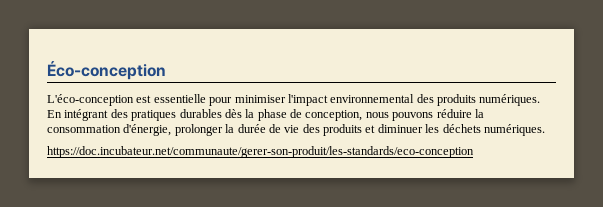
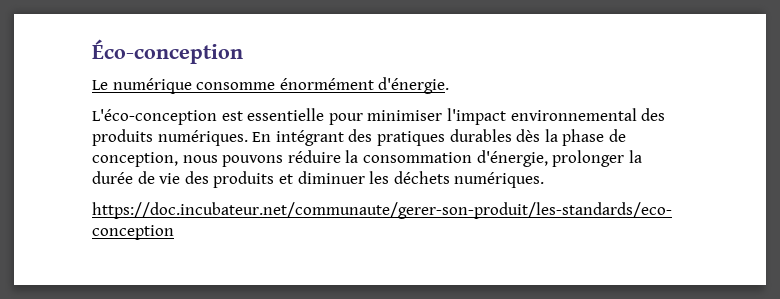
(166, 70) none -> [92,77,450,94] // Le numérique consomme énormément d'énergie.

